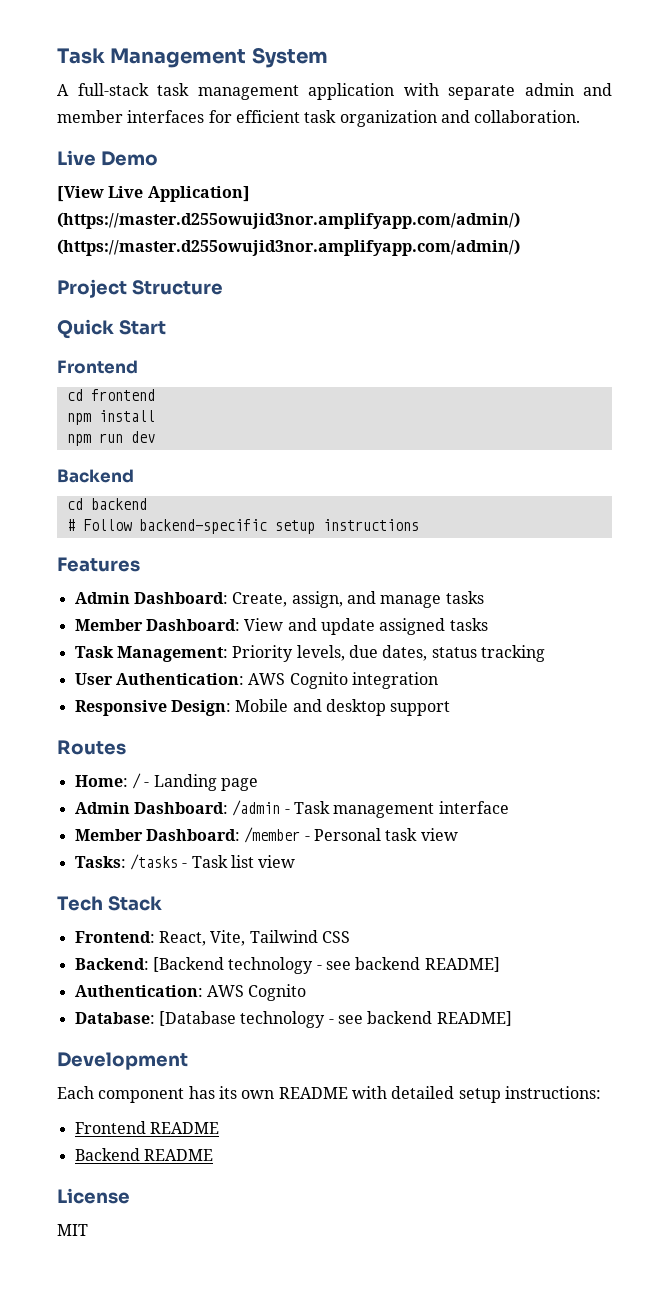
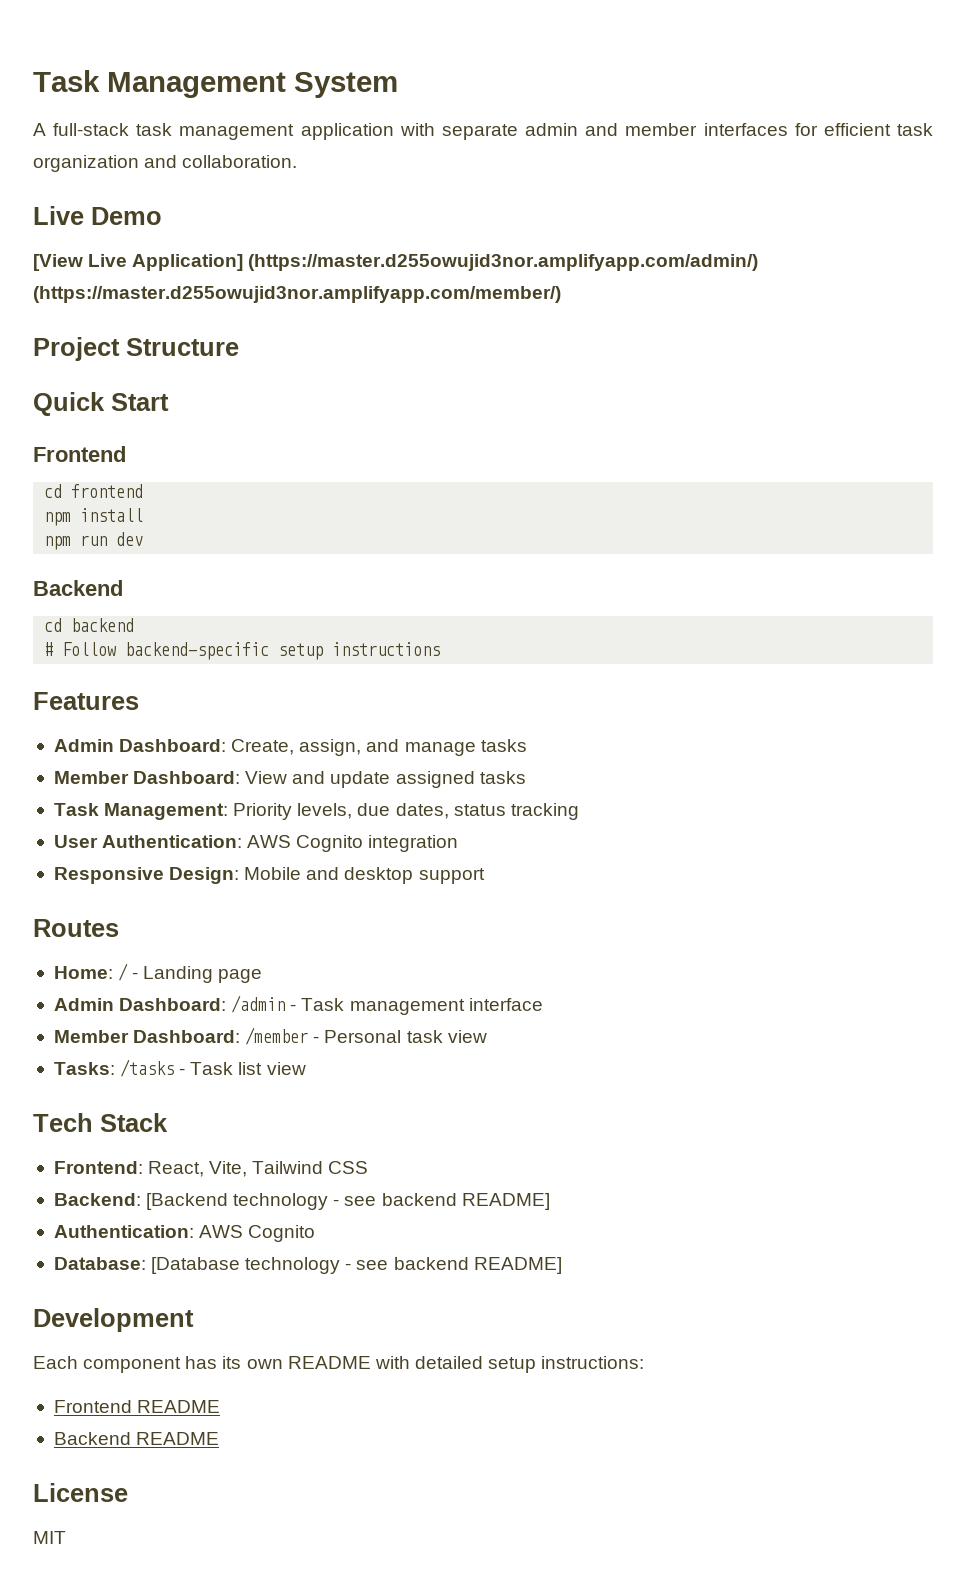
[57,239,520,256] (https://master.d255owujid3nor.amplifyapp.com/admin/) -> [33,286,561,303] (https://master.d255owujid3nor.amplifyapp.com/member/)

